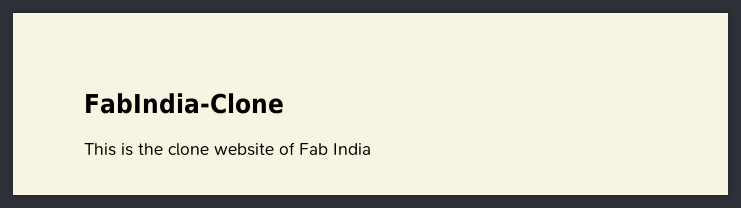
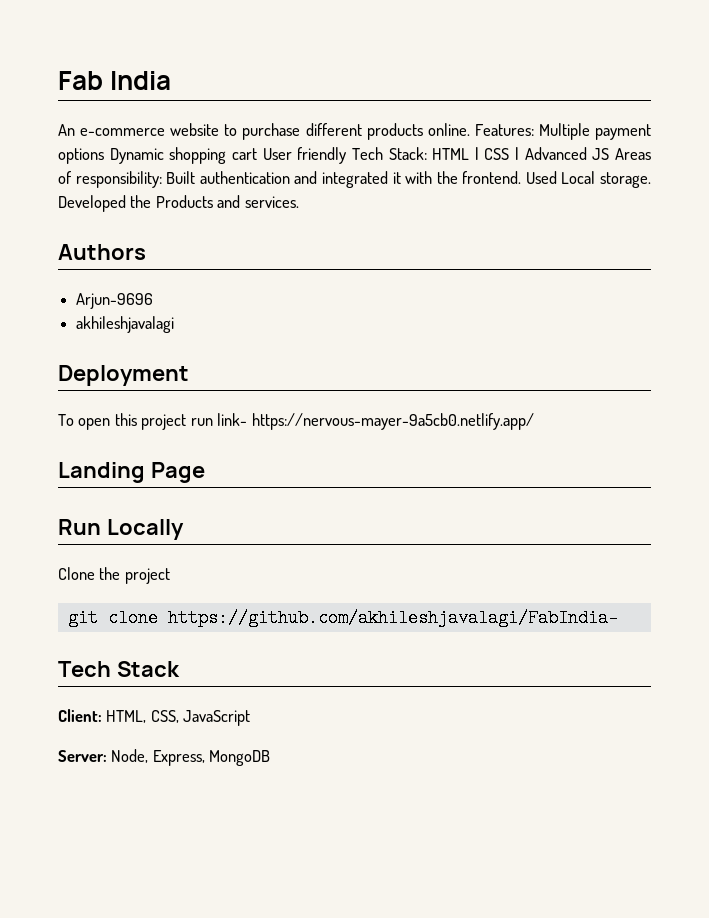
[84,93,284,114] [84,142,371,156] FabIndia-Clone // This is the clone website of Fab India -> [58,71,172,90] [58,123,652,140] [58,147,651,164] [58,171,651,188] [58,195,299,212] [58,244,146,260] [76,293,154,309] [76,316,175,333] [58,365,189,386] [58,413,534,430] [58,462,205,483] [58,519,184,540] [58,567,170,584] [67,609,618,627] [58,661,180,677] [58,709,251,726] [58,749,271,766] Fab India // An e-commerce website to purchase different products online. Features: Multiple payment options Dynamic shopping cart User friendly Tech Stack: HTML | CSS | Advanced JS Areas of responsibility: Built authentication and integrated it with the frontend. Used Local storage. Developed the Products and services. // Authors // Arjun-9696 // akhileshjavalagi // Deployment // To open this project run link- https://nervous-mayer-9a5cb0.netlify.app/ // Landing Page // Run Locally // Clone the project // git clone https://github.com/akhileshjavalagi/FabIndia- // Tech Stack // Client: HTML, CSS, JavaScript // Server: Node, Express, MongoDB

